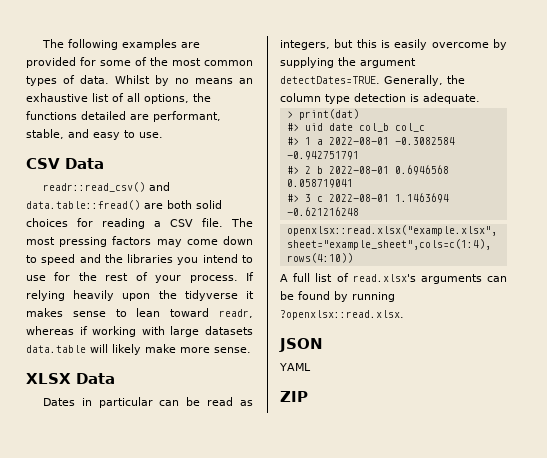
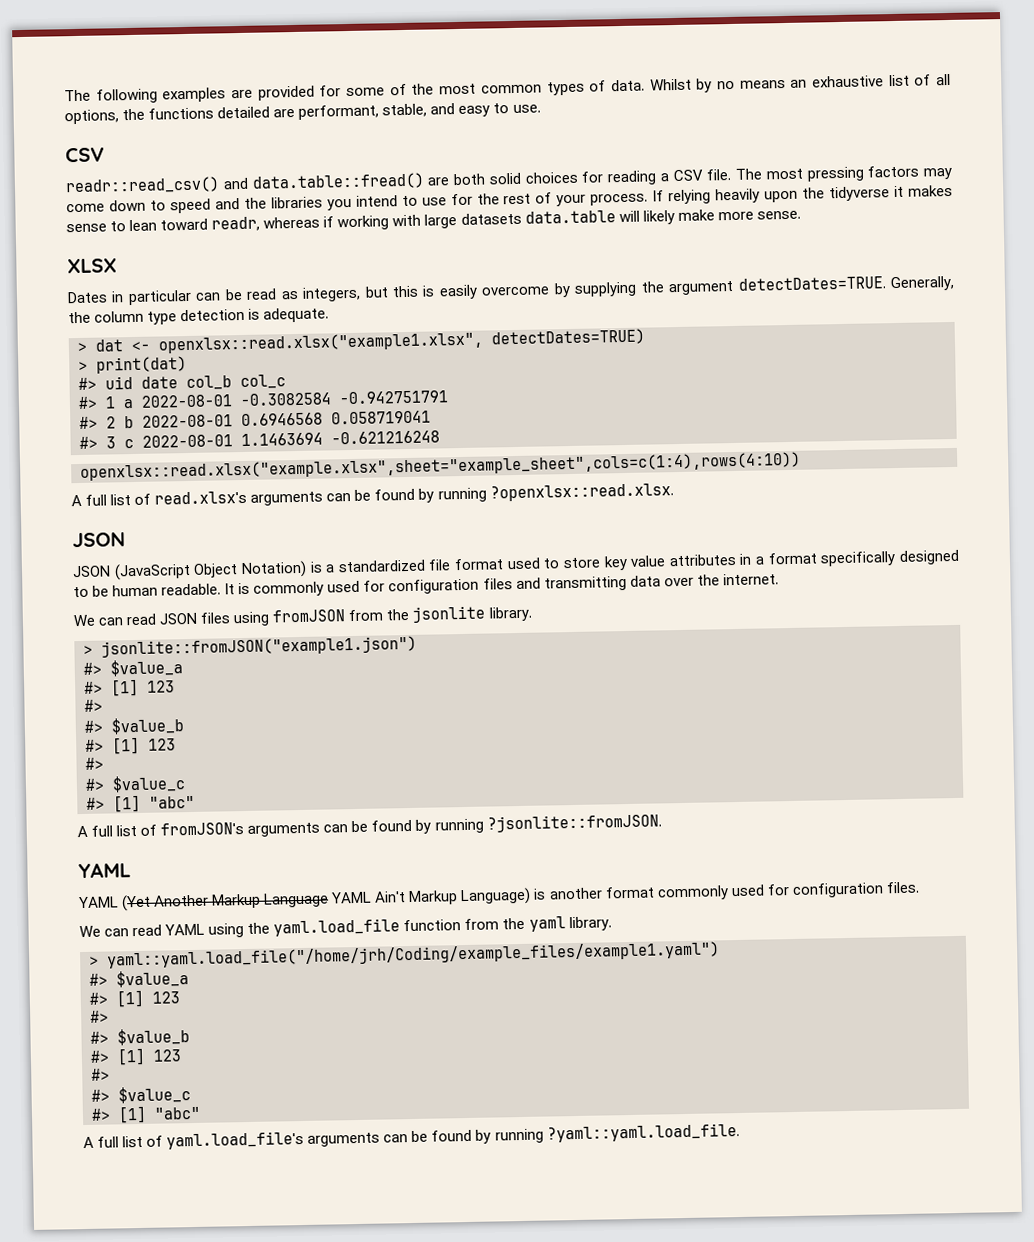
[65,158,104,169] Data -> (105, 155) none
[76,373,115,384] Data -> (117, 266) none
(480, 98) none -> [77,328,645,354] // > dat <- openxlsx::read.xlsx("example1.xlsx", detectDates=TRUE)
[279,363,311,371] [280,391,308,402] YAML // ZIP -> [72,549,961,581] [73,573,779,598] [73,605,532,627] [83,635,417,658] [83,659,183,677] [84,678,175,697] [84,699,103,712] [84,717,184,735] [85,736,176,755] [85,757,104,770] [85,775,186,793] [86,794,195,813] [77,813,662,838] [78,862,131,879] [78,881,920,912] [79,916,612,938] [89,941,720,969] [89,970,189,988] [89,989,180,1008] [90,1010,109,1023] [90,1028,190,1046] [90,1047,182,1066] [91,1068,110,1081] [91,1086,191,1104] [91,1105,201,1124] [83,1123,740,1150] JSON (JavaScript Object Notation) is a standardized file format used to store key value attributes in a format specifically designed to be human readable. It is commonly used for configuration files and transmitting data over the internet. // We can read JSON files using fromJSON from the jsonlite library. // > jsonlite::fromJSON("example1.json") // #> $value_a // #> [1] 123 // #> // #> $value_b // #> [1] 123 // #> // #> $value_c // #> [1] "abc" // A full list of fromJSON's arguments can be found by running ?jsonlite::fromJSON. // YAML // YAML (Yet Another Markup Language YAML Ain't Markup Language) is another format commonly used for configuration files. // We can read YAML using the yaml.load_file function from the yaml library. // > yaml::yaml.load_file("/home/jrh/Coding/example_files/example1.yaml") // #> $value_a // #> [1] 123 // #> // #> $value_b // #> [1] 123 // #> // #> $value_c // #> [1] "abc" // A full list of yaml.load_file's arguments can be found by running ?yaml::yaml.load_file.

